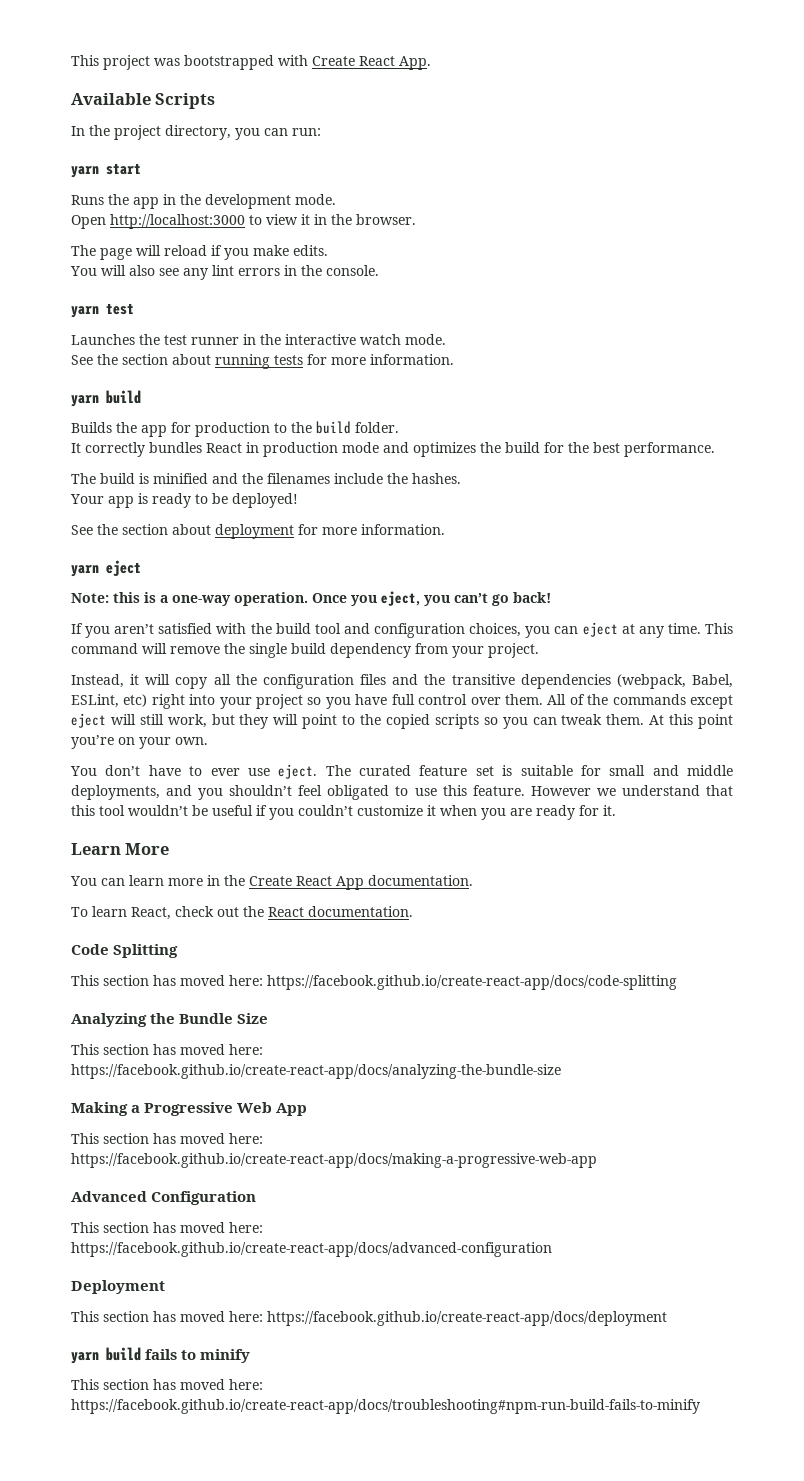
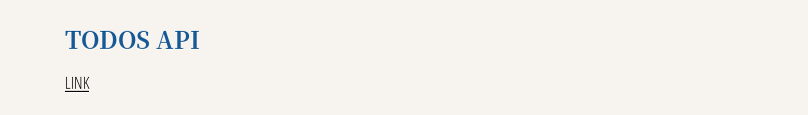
[71,55,431,70] [71,93,216,109] [71,125,321,140] [71,164,141,178] [71,194,336,209] [71,214,416,229] [71,245,328,260] [70,265,379,280] [71,304,134,318] [71,334,446,345] [71,354,454,369] [71,390,141,407] [71,421,399,437] [71,442,715,457] [71,473,461,484] [70,493,298,508] [71,524,445,539] [71,560,141,577] [71,591,551,606] [71,622,734,638] [71,643,539,658] [71,674,733,689] [71,694,734,709] [71,713,734,729] [71,735,208,749] [70,764,733,779] [71,785,734,800] [71,805,616,820] [71,843,170,855] [70,875,473,890] [71,906,413,920] [71,944,179,958] [71,975,677,990] [71,1013,269,1027] [71,1044,263,1055] [71,1064,561,1079] [71,1102,308,1116] [71,1133,263,1144] [71,1153,597,1168] [71,1191,257,1205] [71,1222,263,1233] [71,1242,552,1257] [71,1280,165,1294] [71,1311,667,1326] [71,1347,251,1364] [71,1379,263,1390] [71,1399,700,1414] This project was bootstrapped with Create React App. // Available Scripts // In the project directory, you can run: // yarn start // Runs the app in the development mode. // Open http://localhost:3000 to view it in the browser. // The page will reload if you make edits. // You will also see any lint errors in the console. // yarn test // Launches the test runner in the interactive watch mode. // See the section about running tests for more information. // yarn build // Builds the app for production to the build folder. // It correctly bundles React in production mode and optimizes the build for the best performance. // The build is minified and the filenames include the hashes. // Your app is ready to be deployed! // See the section about deployment for more information. // yarn eject // Note: this is a one-way operation. Once you eject, you can’t go back! // If you aren’t satisfied with the build tool and configuration choices, you can eject at any time. This command will remove the single build dependency from your project. // Instead, it will copy all the configuration files and the transitive dependencies (webpack, Babel, ESLint, etc) right into your project so you have full control over them. All of the commands except eject will still work, but they will point to the copied scripts so you can tweak them. At this point you’re on your own. // You don’t have to ever use eject. The curated feature set is suitable for small and middle deployments, and you shouldn’t feel obligated to use this feature. However we understand that this tool wouldn’t be useful if you couldn’t customize it when you are ready for it. // Learn More // You can learn more in the Create React App documentation. // To learn React, check out the React documentation. // Code Splitting // This section has moved here: https://facebook.github.io/create-react-app/docs/code-splitting // Analyzing the Bundle Size // This section has moved here: https://facebook.github.io/create-react-app/docs/analyzing-the-bundle-size // Making a Progressive Web App // This section has moved here: https://facebook.github.io/create-react-app/docs/making-a-progressive-web-app // Advanced Configuration // This section has moved here: https://facebook.github.io/create-react-app/docs/advanced-configuration // Deployment // This section has moved here: https://facebook.github.io/create-react-app/docs/deployment // yarn build fails to minify // This section has moved here: https://facebook.github.io/create-react-app/docs/troubleshooting#npm-run-build-fails-to-minify -> [65,30,202,49] [64,76,90,89] TODOS API // LINK

